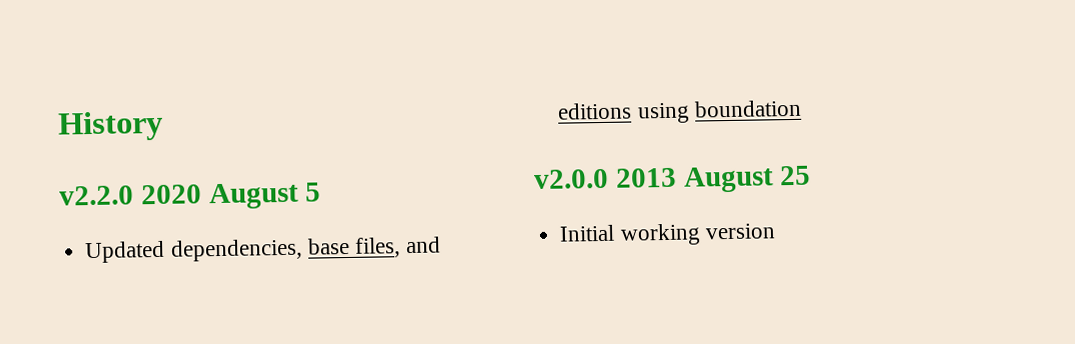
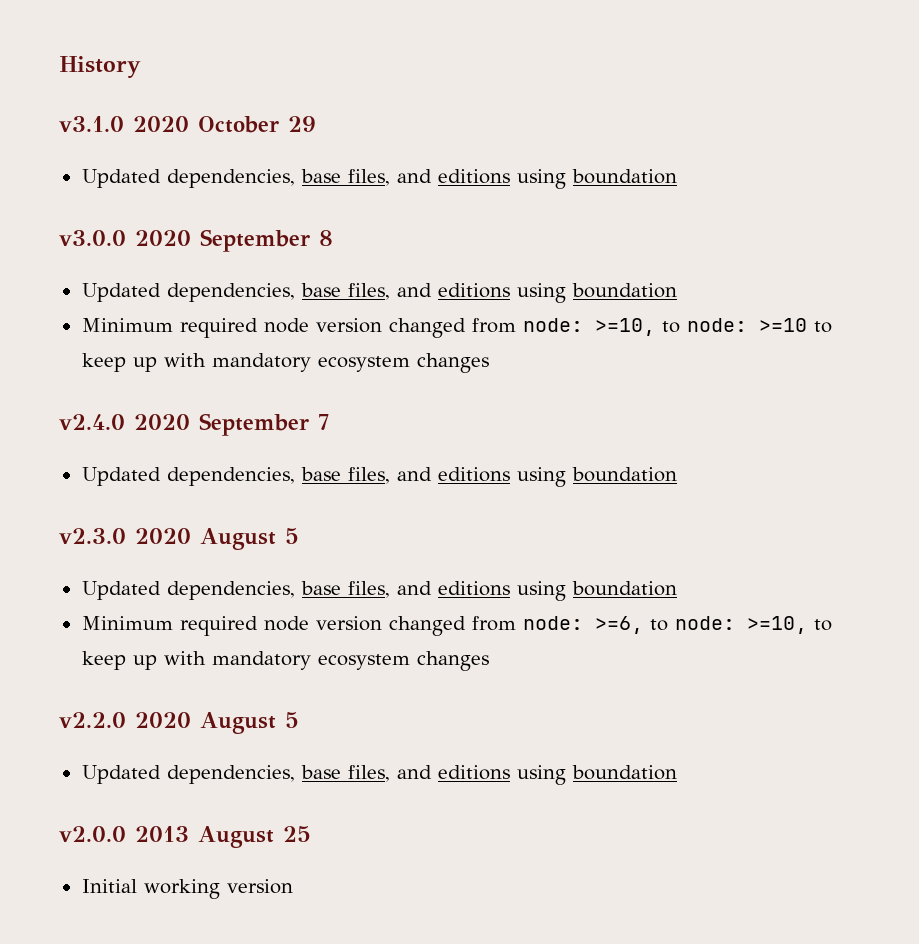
(163, 126) none -> [59,116,316,133] [81,169,677,189] [59,229,333,252] [81,283,677,303] [81,318,832,338] [81,353,489,373] [59,413,329,436] [81,467,677,487] [59,528,299,550] [81,581,677,601] [81,616,832,636] [81,651,489,671] // v3.1.0 2020 October 29 // Updated dependencies, base files, and editions using boundation // v3.0.0 2020 September 8 // Updated dependencies, base files, and editions using boundation // Minimum required node version changed from node: >=10, to node: >=10 to keep up with mandatory ecosystem changes // v2.4.0 2020 September 7 // Updated dependencies, base files, and editions using boundation // v2.3.0 2020 August 5 // Updated dependencies, base files, and editions using boundation // Minimum required node version changed from node: >=6, to node: >=10, to keep up with mandatory ecosystem changes

